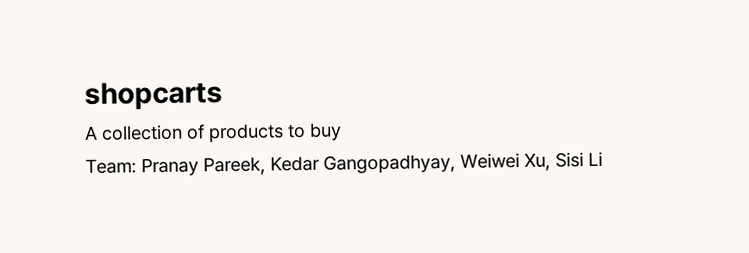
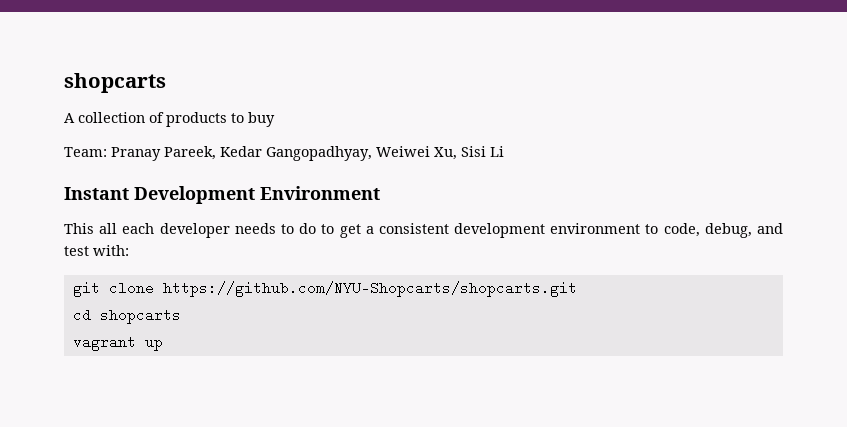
(603, 159) none -> [64,186,380,204] [64,223,783,238] [64,245,129,256] [72,281,577,297] [72,308,181,324] [72,335,163,351] // Instant Development Environment // This all each developer needs to do to get a consistent development environment to code, debug, and test with: // git clone https://github.com/NYU-Shopcarts/shopcarts.git // cd shopcarts // vagrant up

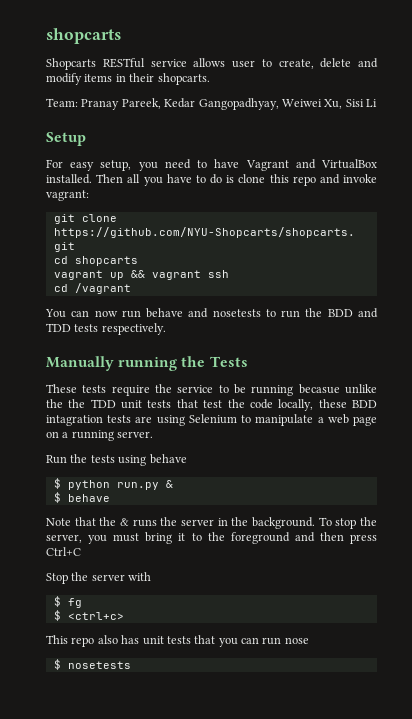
[64,73,166,93] [64,112,275,127] shopcarts // A collection of products to buy -> [46,28,121,44] [46,58,378,70] [46,73,210,85] shopcarts // Shopcarts RESTful service allows user to create, delete and modify items in their shopcarts.
[64,186,380,204] [64,223,783,238] [64,245,129,256] Instant Development Environment // This all each developer needs to do to get a consistent development environment to code, debug, and test with: -> [46,132,86,146] [46,159,378,171] [46,174,377,186] [46,190,89,201] Setup // For easy setup, you need to have Vagrant and VirtualBox installed. Then all you have to do is clone this repo and invoke vagrant:
(163, 345) none -> [130,270,229,280] [53,283,131,294] [45,308,378,318] [46,323,166,335] [46,356,248,371] [46,384,378,396] [46,399,378,411] [46,414,378,426] [46,430,154,441] [46,454,187,466] [53,478,173,490] [53,492,110,503] [46,517,378,529] [46,532,377,544] [46,547,81,556] [46,572,152,584] [53,596,82,608] [53,610,124,621] [46,635,309,647] [53,659,131,670] && vagrant ssh // cd /vagrant // You can now run behave and nosetests to run the BDD and TDD tests respectively. // Manually running the Tests // These tests require the service to be running becasue unlike the the TDD unit tests that test the code locally, these BDD intagration tests are using Selenium to manipulate a web page on a running server. // Run the tests using behave // $ python run.py & // $ behave // Note that the & runs the server in the background. To stop the server, you must bring it to the foreground and then press Ctrl+C // Stop the server with // $ fg // $ <ctrl+c> // This repo also has unit tests that you can run nose // $ nosetests

